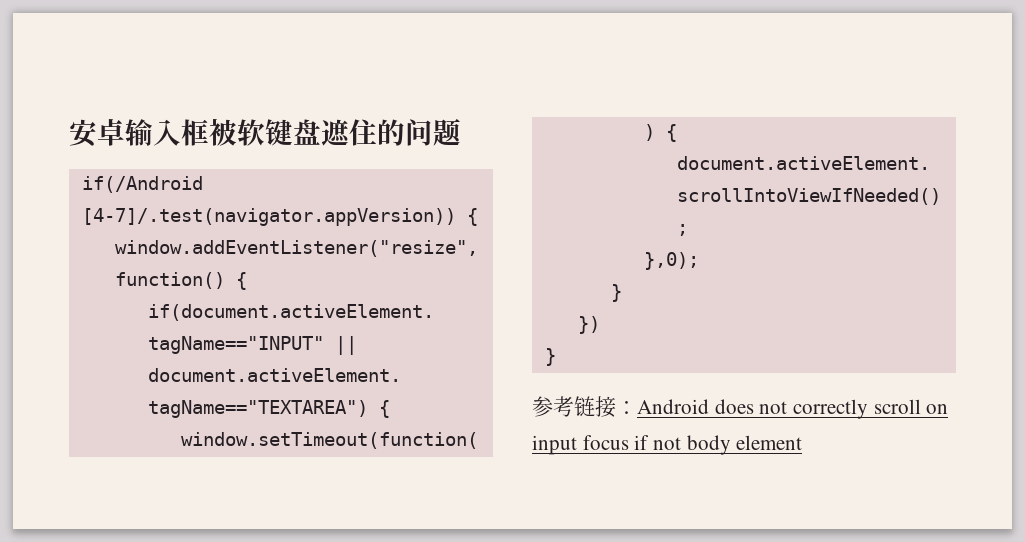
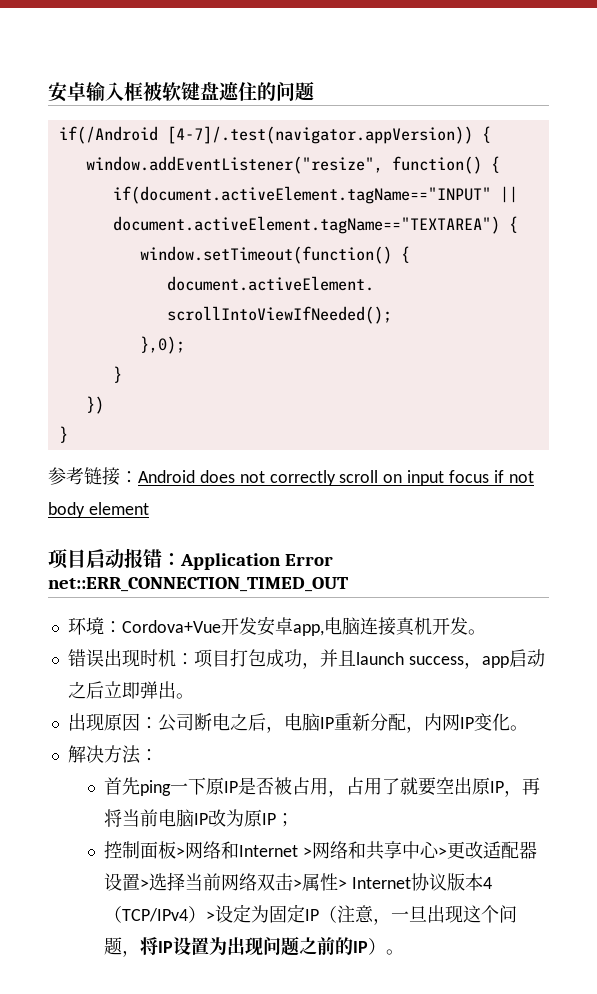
(803, 442) none -> [48,548,334,570] [48,577,348,592] [67,616,486,636] [67,649,545,669] [67,681,194,699] [67,713,528,733] [67,745,158,764] [103,777,540,797] [103,809,294,827] [103,841,537,860] [103,872,492,891] [103,904,517,925] [103,936,404,957] // 项目启动报错：Application Error net::ERR_CONNECTION_TIMED_OUT // 环境：Cordova+Vue开发安卓app,电脑连接真机开发。 // 错误出现时机：项目打包成功，并且launch success，app启动之后立即弹出。 // 出现原因：公司断电之后，电脑IP重新分配，内网IP变化。 // 解决方法： // 首先ping一下原IP是否被占用，占用了就要空出原IP，再将当前电脑IP改为原IP； // 控制面板>网络和Internet >网络和共享中心>更改适配器设置>选择当前网络双击>属性> Internet协议版本4（TCP/IPv4）>设定为固定IP（注意，一旦出现这个问题，将IP设置为出现问题之前的IP）。

